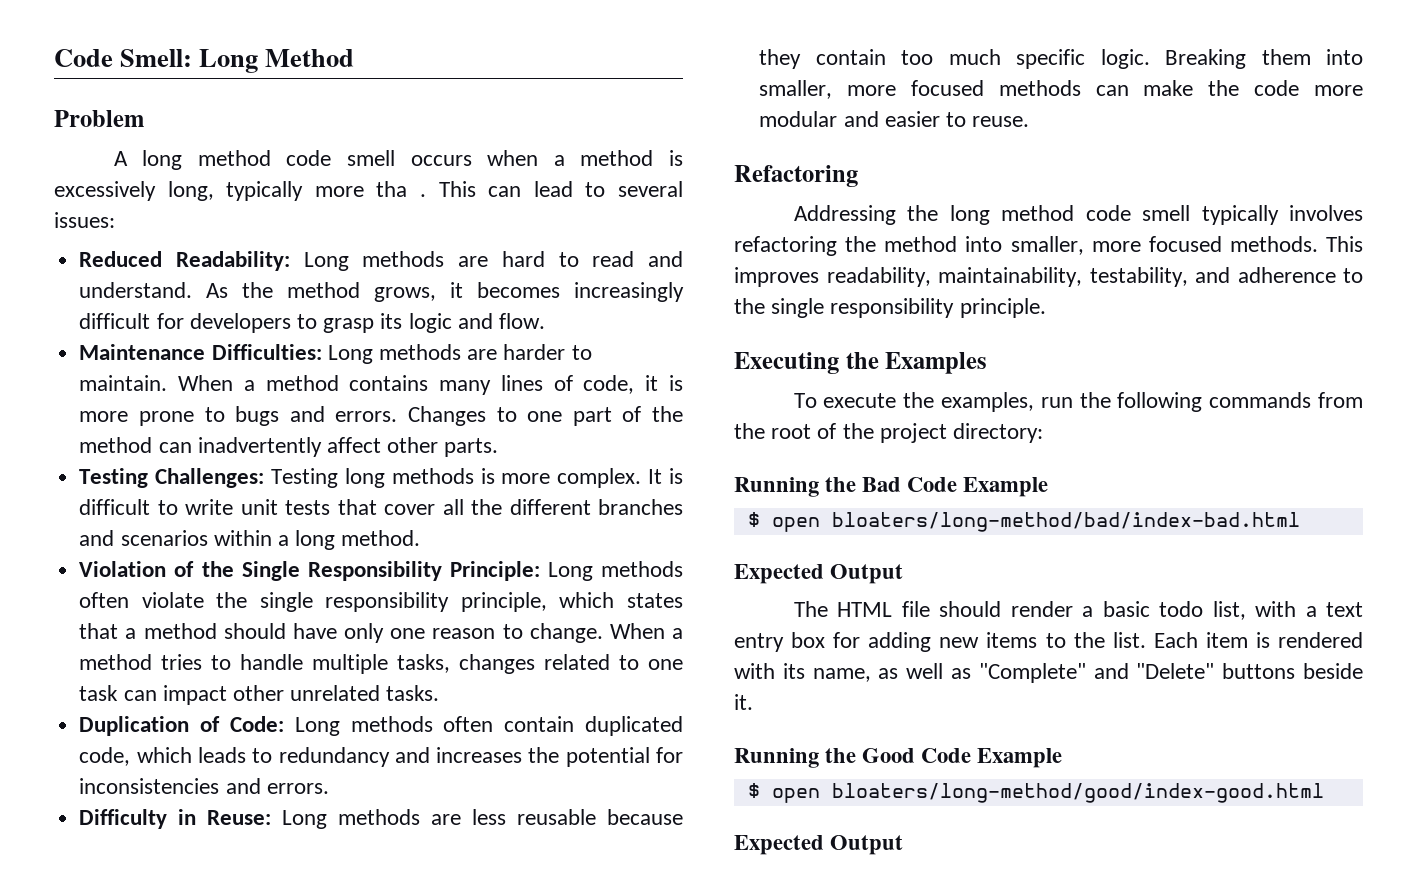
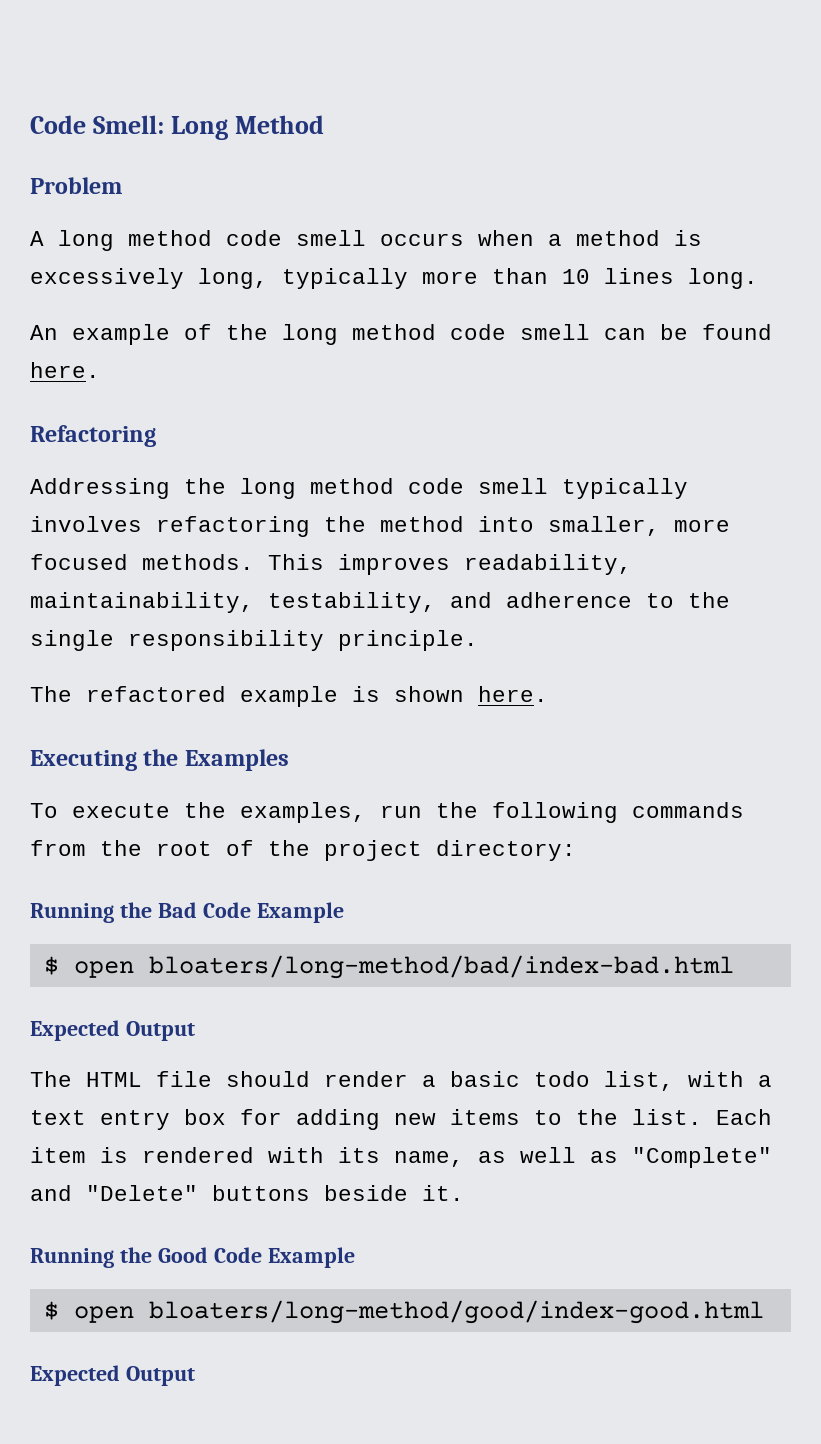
[376,181,684,197] [54,212,115,228] [79,251,683,271] [79,282,684,302] [79,313,545,333] [79,344,592,364] [79,375,683,395] [79,406,684,426] [79,437,499,457] [79,468,684,488] [79,499,684,515] [79,530,421,550] [79,561,684,581] [79,592,683,612] [79,623,683,643] [79,654,684,674] [79,685,440,705] [79,716,683,736] [79,747,683,767] [79,778,329,794] [79,809,683,829] [759,49,1363,69] [759,80,1363,99] [759,111,1030,127] tha . This can lead to several issues: // Reduced Readability: Long methods are hard to read and understand. As the method grows, it becomes increasingly difficult for developers to grasp its logic and flow. // Maintenance Difficulties: Long methods are harder to maintain. When a method contains many lines of code, it is more prone to bugs and errors. Changes to one part of the method can inadvertently affect other parts. // Testing Challenges: Testing long methods is more complex. It is difficult to write unit tests that cover all the different branches and scenarios within a long method. // Violation of the Single Responsibility Principle: Long methods often violate the single responsibility principle, which states that a method should have only one reason to change. When a method tries to handle multiple tasks, changes related to one task can impact other unrelated tasks. // Duplication of Code: Long methods often contain duplicated code, which leads to redundancy and increases the potential for inconsistencies and errors. // Difficulty in Reuse: Long methods are less reusable because they contain too much specific logic. Breaking them into smaller, more focused methods can make the code more modular and easier to reuse. -> [492,268,758,289] [30,324,772,345] [30,362,100,378] than 10 lines long. // An example of the long method code smell can be found here.
(1046, 308) none -> [30,686,548,707] // The refactored example is shown here.

